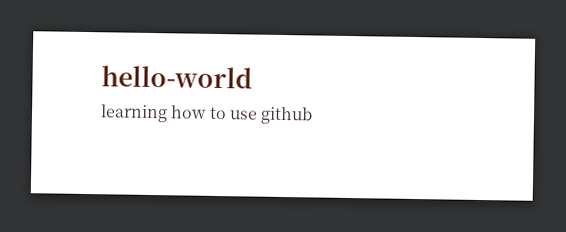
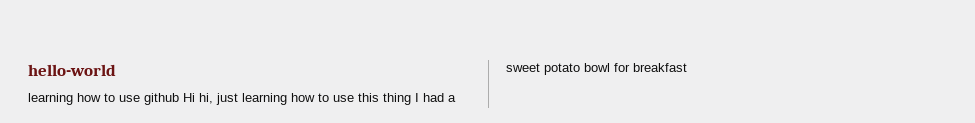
(314, 115) none -> [183,93,456,105] [506,63,687,75] Hi hi, just learning how to use this thing I had a sweet potato bowl for breakfast

